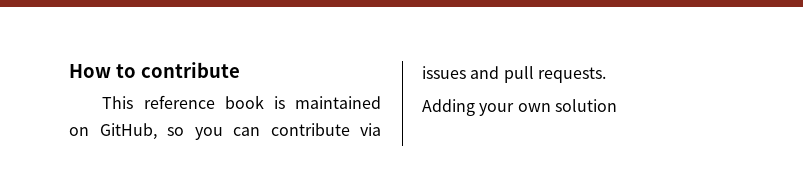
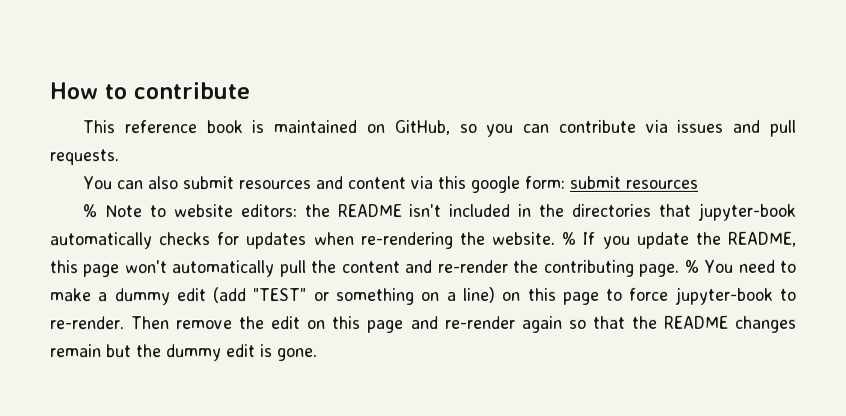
[422,99,617,116] Adding your own solution -> [82,175,699,193] [82,202,797,221] [50,231,798,250] [50,259,798,278] [50,286,797,306] [50,315,798,334] [50,344,318,362] You can also submit resources and content via this google form: submit resources // % Note to website editors: the README isn't included in the directories that jupyter-book automatically checks for updates when re-rendering the website. % If you update the README, this page won't automatically pull the content and re-render the contributing page. % You need to make a dummy edit (add "TEST" or something on a line) on this page to force jupyter-book to re-render. Then remove the edit on this page and re-render again so that the README changes remain but the dummy edit is gone.

